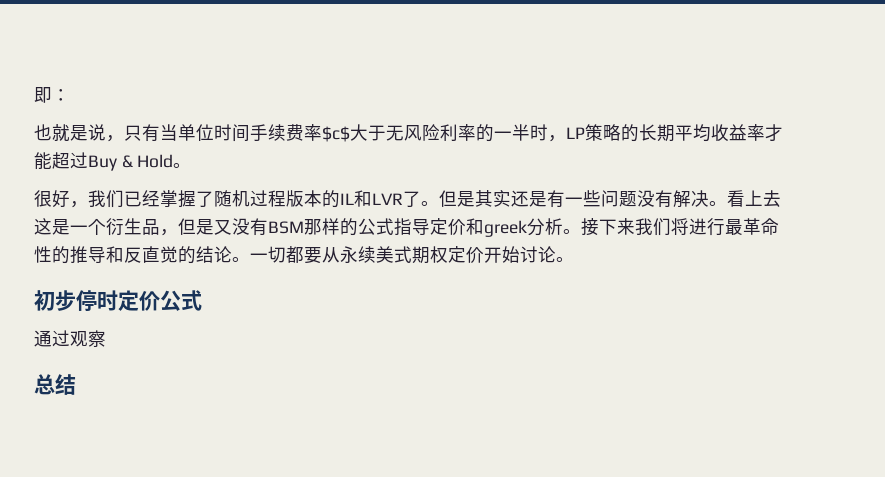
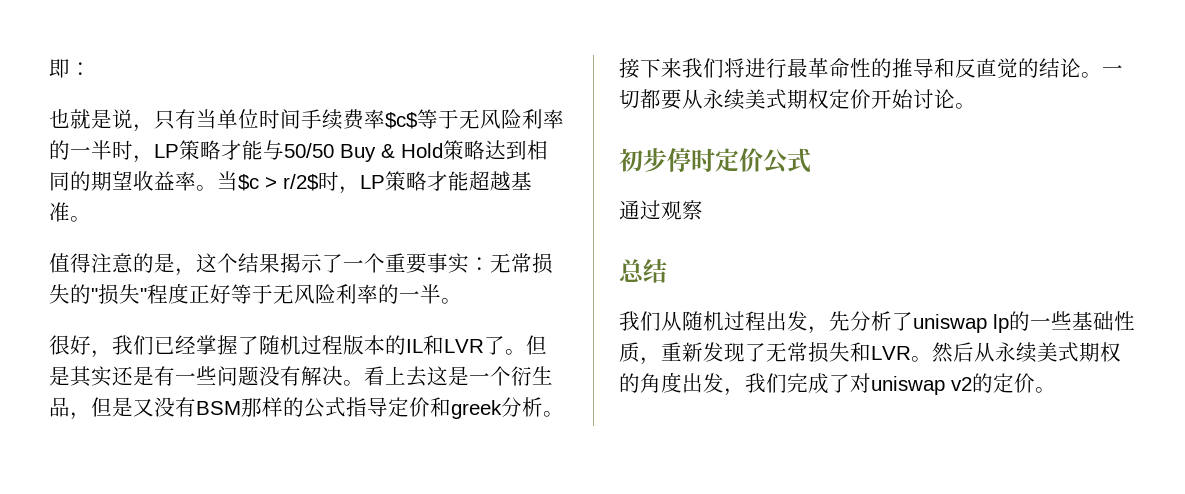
[350,124,368,141] 大 -> [417,109,438,129] 等
[621,124,783,142] [34,152,174,171] 的长期平均收益率才能超过Buy & Hold -> [221,140,548,162] [49,171,532,194] [49,202,91,222] [49,253,553,276] [49,283,441,305] 才能与50/50 Buy & Hold策略达到相同的期望收益率。当$c > r/2$时，LP策略才能超越基准。 // 值得注意的是，这个结果揭示了一个重要事实：无常损失的"损失"程度正好等于无风险利率的一半
(76, 384) none -> [619,311,1135,334] [619,342,1121,365] [619,372,1056,396] // 我们从随机过程出发，先分析了uniswap lp的一些基础性质，重新发现了无常损失和LVR。然后从永续美式期权的角度出发，我们完成了对uniswap v2的定价。

